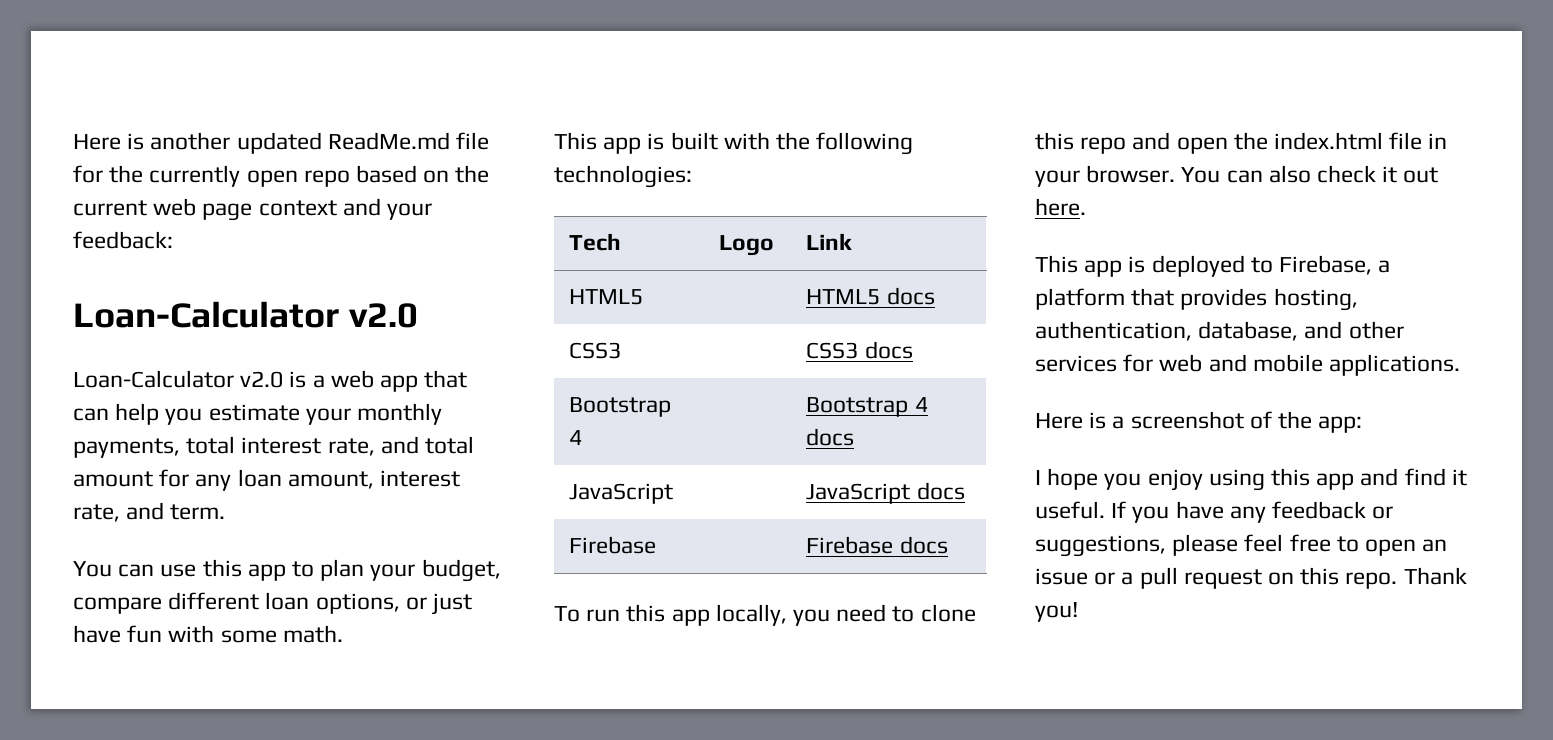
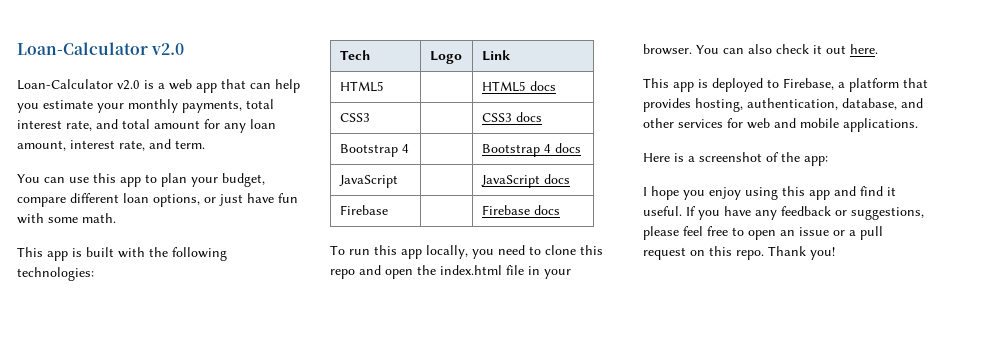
[73,132,490,154] [73,165,490,187] [73,198,433,221] [73,231,173,249] Here is another updated ReadMe.md file for the currently open repo based on the current web page context and your feedback: // -> (17, 48) none

